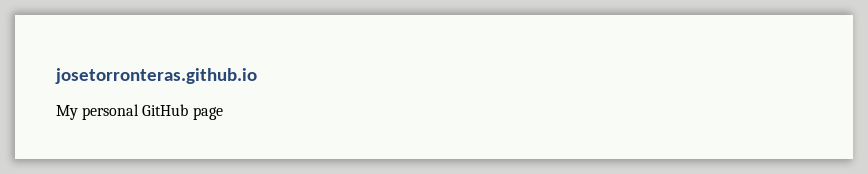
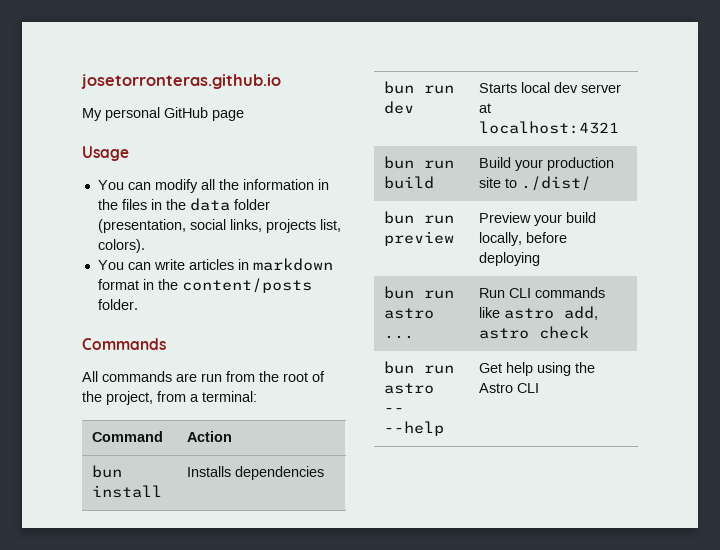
(223, 113) none -> [82,146,129,161] [97,179,329,193] [97,198,270,211] [97,219,341,233] [97,239,145,253] [97,258,333,271] [97,278,312,293] [97,299,138,310] [82,338,166,350] [82,371,325,382] [82,391,257,405] [91,431,163,442] [186,431,232,442] [91,465,122,478] [91,485,162,498] [186,466,324,480] [383,81,454,94] [383,101,414,114] [478,82,621,93] [478,103,491,113] [478,121,619,134] [383,156,454,169] [383,176,434,189] [478,157,614,171] [478,176,591,191] [383,211,454,224] [383,231,454,246] [478,212,596,226] [478,232,567,246] [478,252,540,266] [383,286,454,299] [383,308,434,319] [383,335,414,339] [478,287,605,298] [478,306,598,320] [478,326,589,339] [383,361,454,374] [383,383,434,394] [383,408,404,413] [383,421,444,436] [478,362,595,376] [478,383,539,393] // Usage // You can modify all the information in the files in the data folder (presentation, social links, projects list, colors). // You can write articles in markdown format in the content/posts folder. // Commands // All commands are run from the root of the project, from a terminal: // Command | Action // bun install | Installs dependencies // bun run dev | Starts local dev server at localhost:4321 // bun run build | Build your production site to ./dist/ // bun run preview | Preview your build locally, before deploying // bun run astro ... | Run CLI commands like astro add, astro check // bun run astro -- --help | Get help using the Astro CLI

